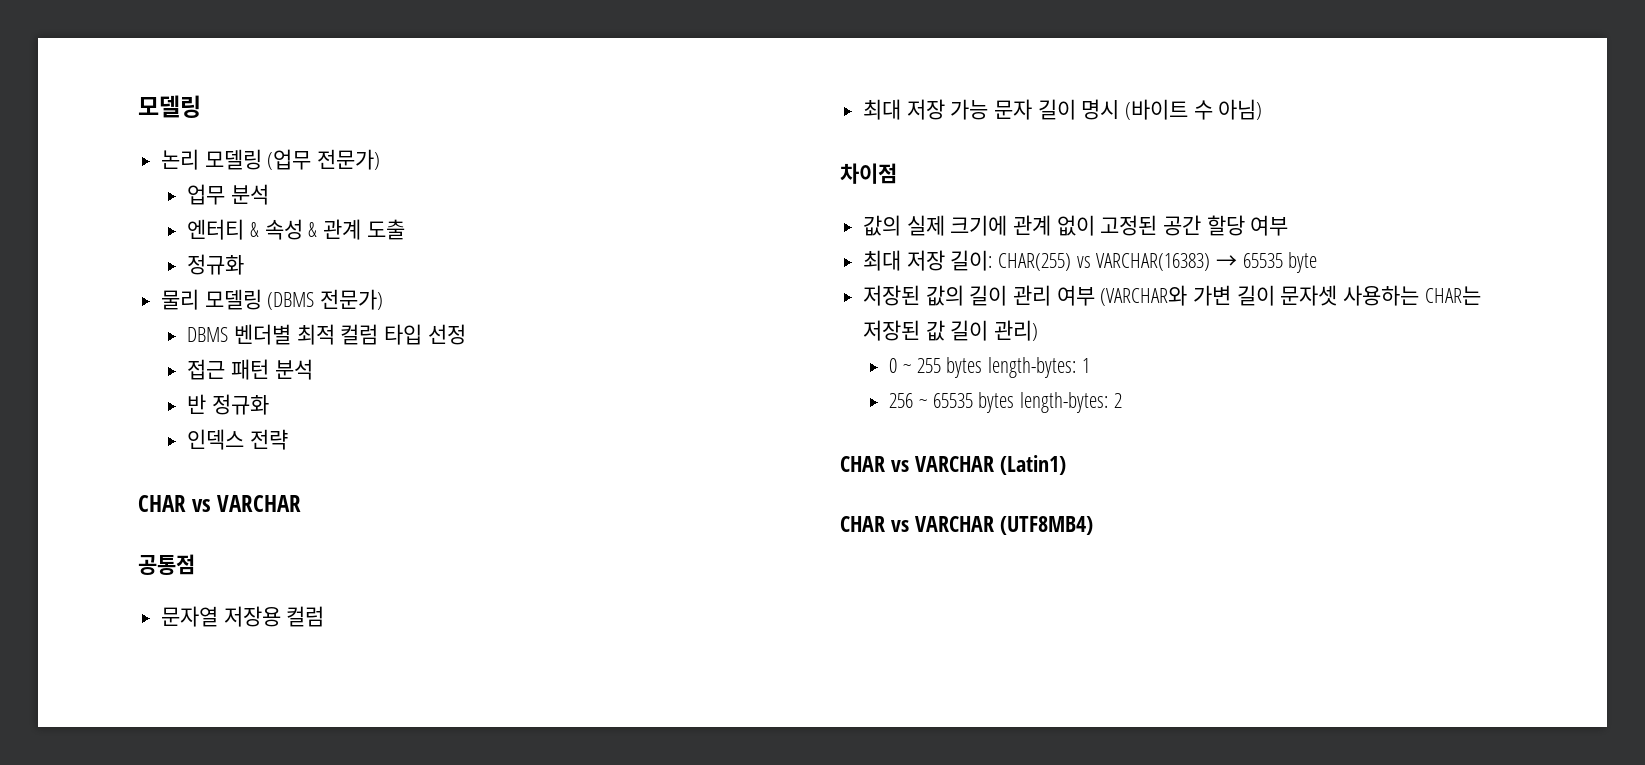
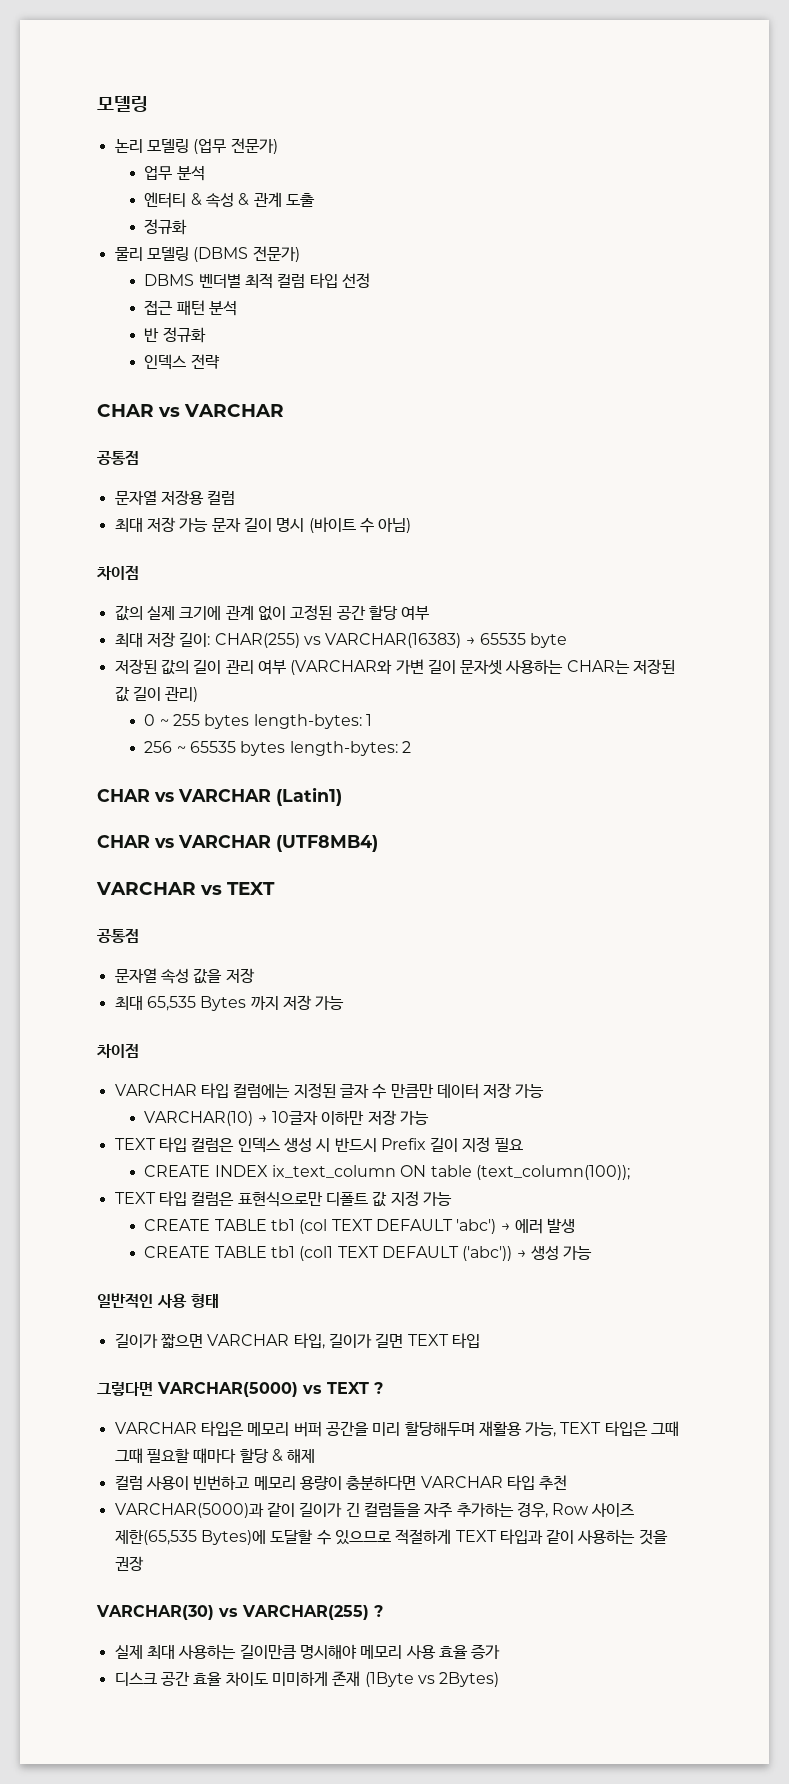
(1093, 525) none -> [96,882,275,895] [97,928,139,943] [114,968,255,984] [114,995,345,1011] [96,1043,139,1058] [114,1083,545,1099] [144,1110,430,1126] [114,1137,523,1153] [144,1165,631,1180] [114,1191,452,1207] [144,1218,576,1234] [144,1245,593,1261] [97,1293,219,1308] [114,1333,480,1349] [97,1382,383,1397] [114,1421,680,1437] [114,1448,316,1463] [114,1475,568,1490] [114,1502,635,1518] [114,1529,668,1545] [114,1556,144,1571] [96,1605,383,1620] [114,1644,501,1659] [114,1671,500,1687] // VARCHAR vs TEXT // 공통점 // 문자열 속성 값을 저장 // 최대 65,535 Bytes 까지 저장 가능 // 차이점 // VARCHAR 타입 컬럼에는 지정된 글자 수 만큼만 데이터 저장 가능 // VARCHAR(10) → 10글자 이하만 저장 가능 // TEXT 타입 컬럼은 인덱스 생성 시 반드시 Prefix 길이 지정 필요 // CREATE INDEX ix_text_column ON table (text_column(100)); // TEXT 타입 컬럼은 표현식으로만 디폴트 값 지정 가능 // CREATE TABLE tb1 (col TEXT DEFAULT 'abc') → 에러 발생 // CREATE TABLE tb1 (col1 TEXT DEFAULT ('abc')) → 생성 가능 // 일반적인 사용 형태 // 길이가 짧으면 VARCHAR 타입, 길이가 길면 TEXT 타입 // 그렇다면 VARCHAR(5000) vs TEXT ? // VARCHAR 타입은 메모리 버퍼 공간을 미리 할당해두며 재활용 가능, TEXT 타입은 그때 그때 필요할 때마다 할당 & 해제 // 컬럼 사용이 빈번하고 메모리 용량이 충분하다면 VARCHAR 타입 추천 // VARCHAR(5000)과 같이 길이가 긴 컬럼들을 자주 추가하는 경우, Row 사이즈 제한(65,535 Bytes)에 도달할 수 있으므로 적절하게 TEXT 타입과 같이 사용하는 것을 권장 // VARCHAR(30) vs VARCHAR(255) ? // 실제 최대 사용하는 길이만큼 명시해야 메모리 사용 효율 증가 // 디스크 공간 효율 차이도 미미하게 존재 (1Byte vs 2Bytes)

